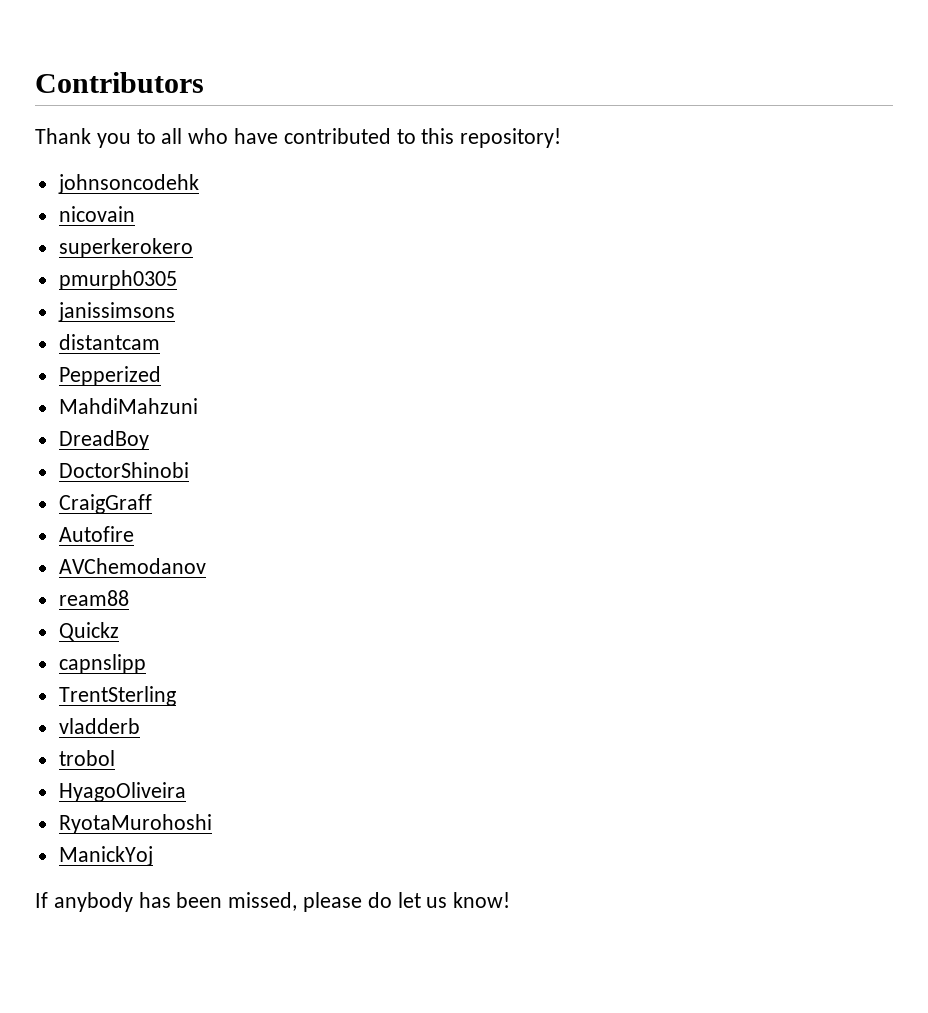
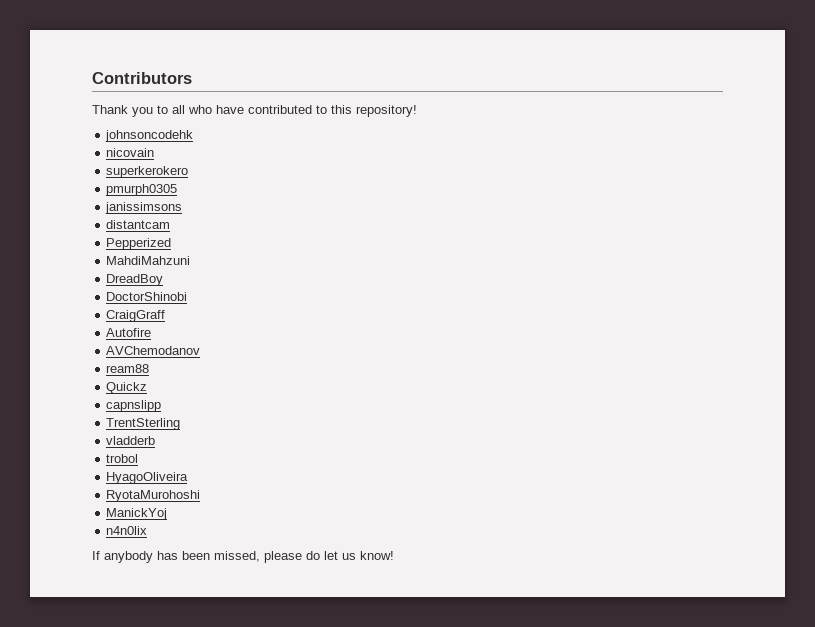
(153, 856) none -> [106,526,148,535] // n4n0lix

